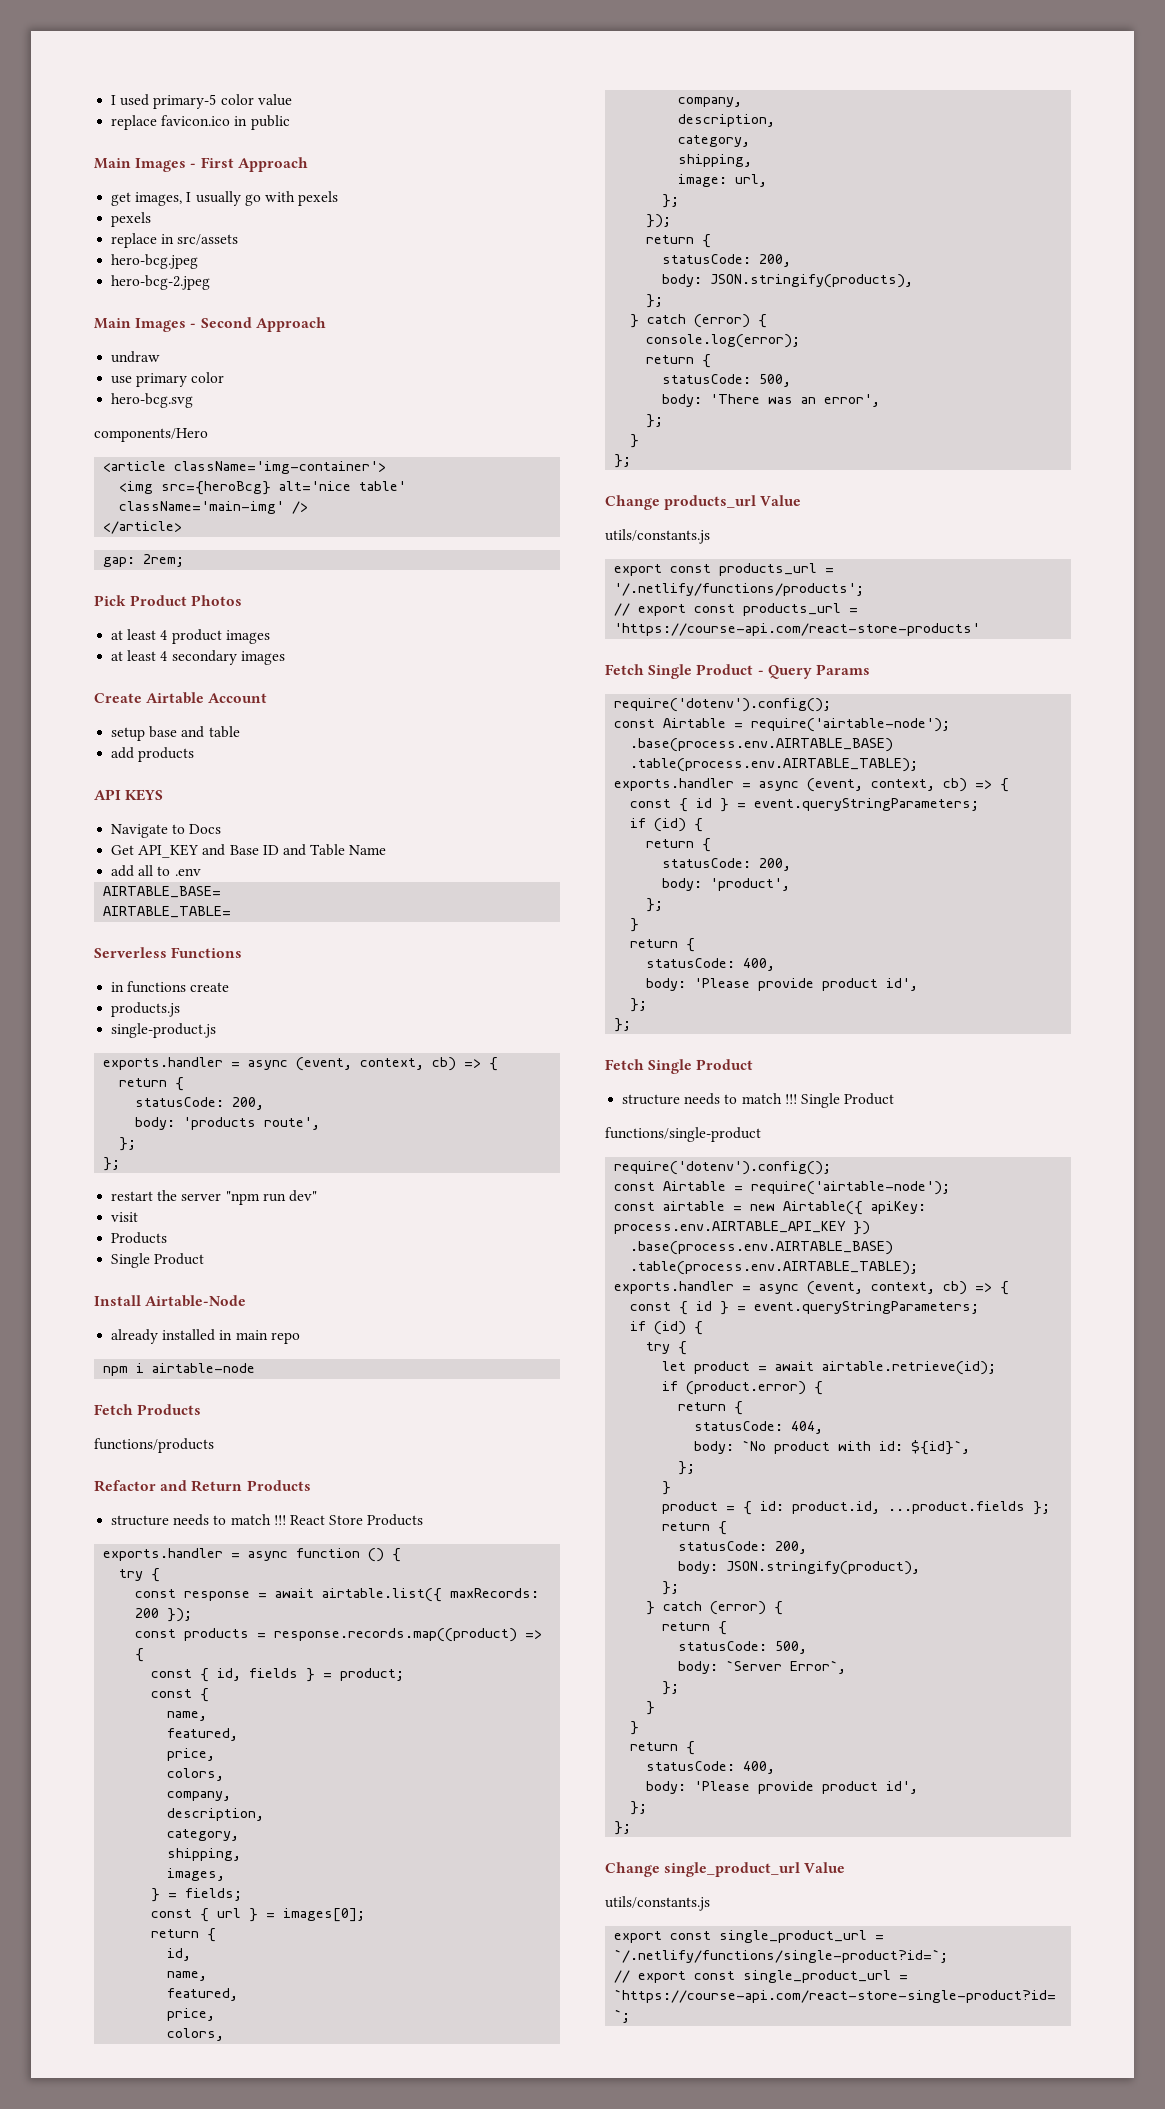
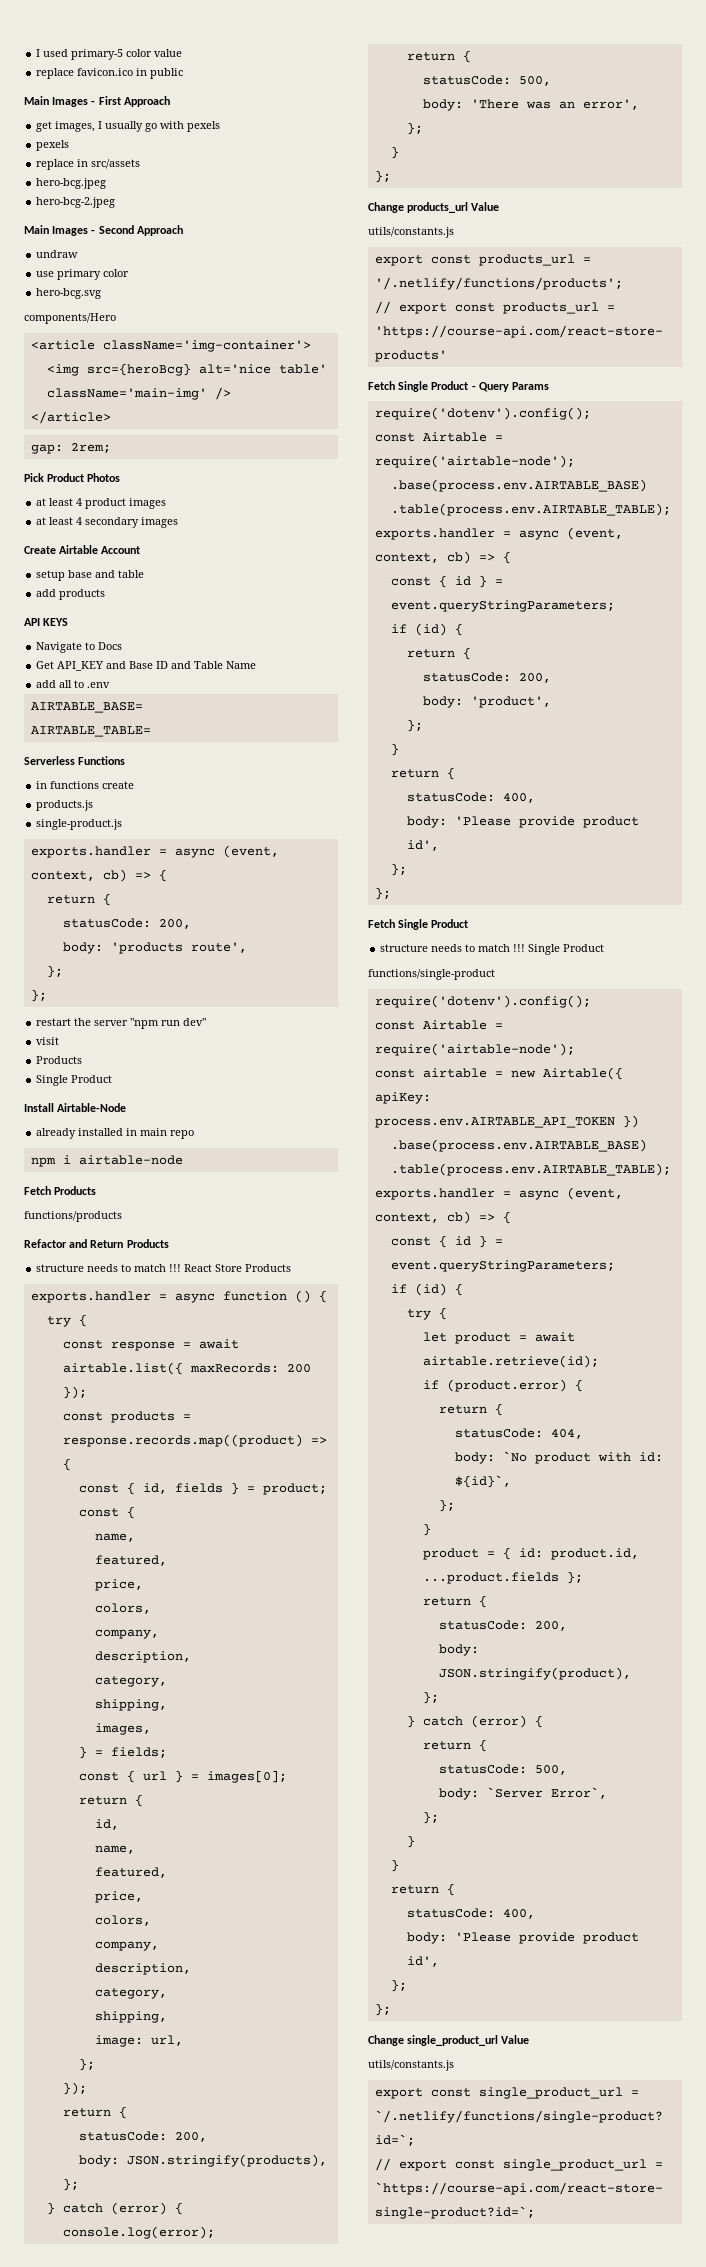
[614,1221,847,1234] process.env.AIRTABLE_API_KEY -> [374,1117,615,1128] process.env.AIRTABLE_API_TOKEN

